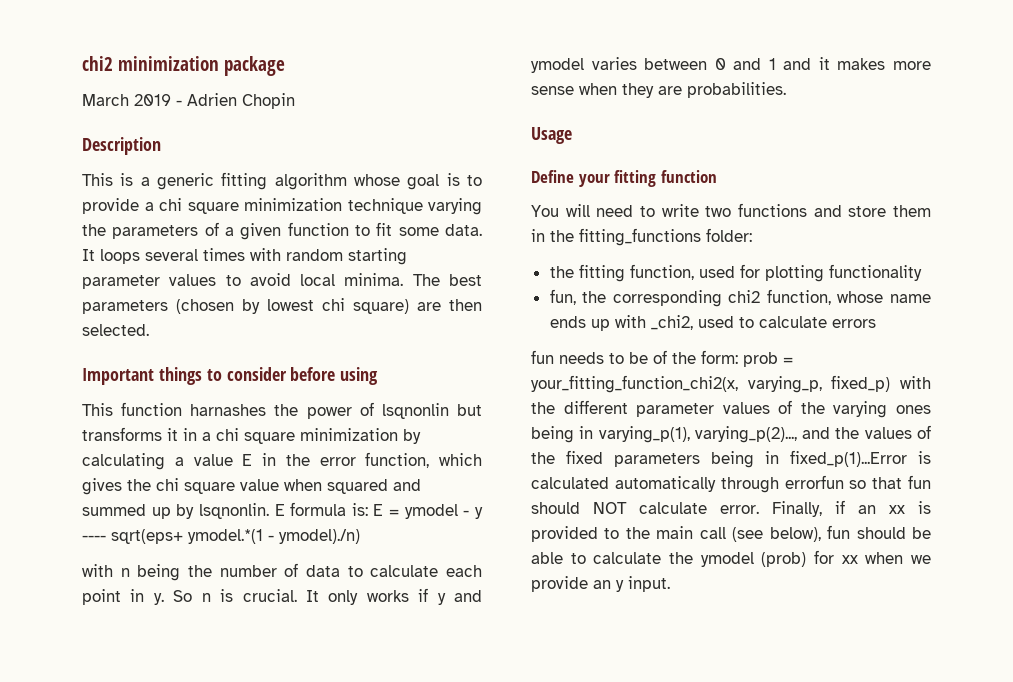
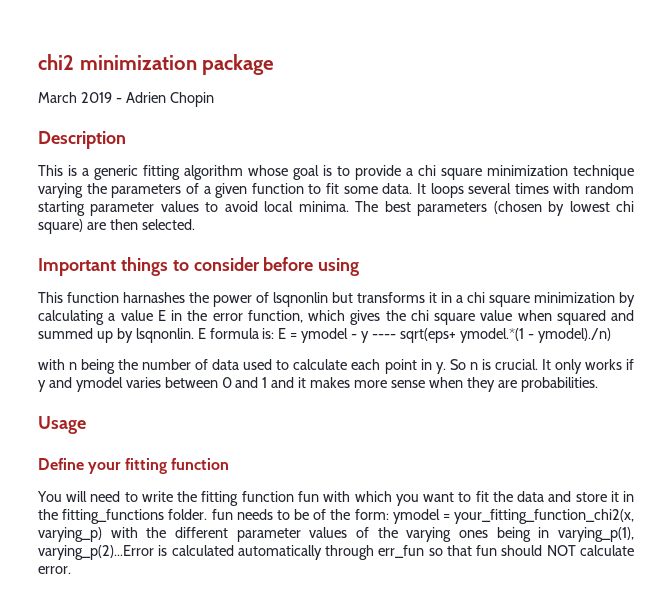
(340, 571) none -> [243,359,273,370] used
[705,203,807,217] two functions -> [177,491,544,506] the fitting function fun with which you want to fit the data
[893,205,931,217] them -> [610,491,619,502] it
[706,228,752,242] [549,264,922,282] [549,289,931,307] [549,315,876,331] folder: // the fitting function, used for plotting functionality // fun, the corresponding chi2 function, whose name ends up with _chi2, used to calculate errors // -> [168,509,208,520] folder.
[743,352,778,367] prob -> [392,509,440,524] ymodel
[747,375,891,393] varying_p, fixed_p) -> [38,527,102,542] varying_p)
[694,425,931,443] [531,450,907,468] varying_p(2)..., and the values of the fixed parameters being in fixed_p(1)...Error -> [38,545,154,560] varying_p(2)...Error
[784,475,844,489] errorfun -> [378,545,425,558] err_fun
[772,500,931,517] [531,525,931,542] [531,550,931,567] [531,576,670,592] Finally, if an xx is provided to the main call (see below), fun should be able to calculate the ymodel (prob) for xx when we provide an y input. -> (71, 570) none

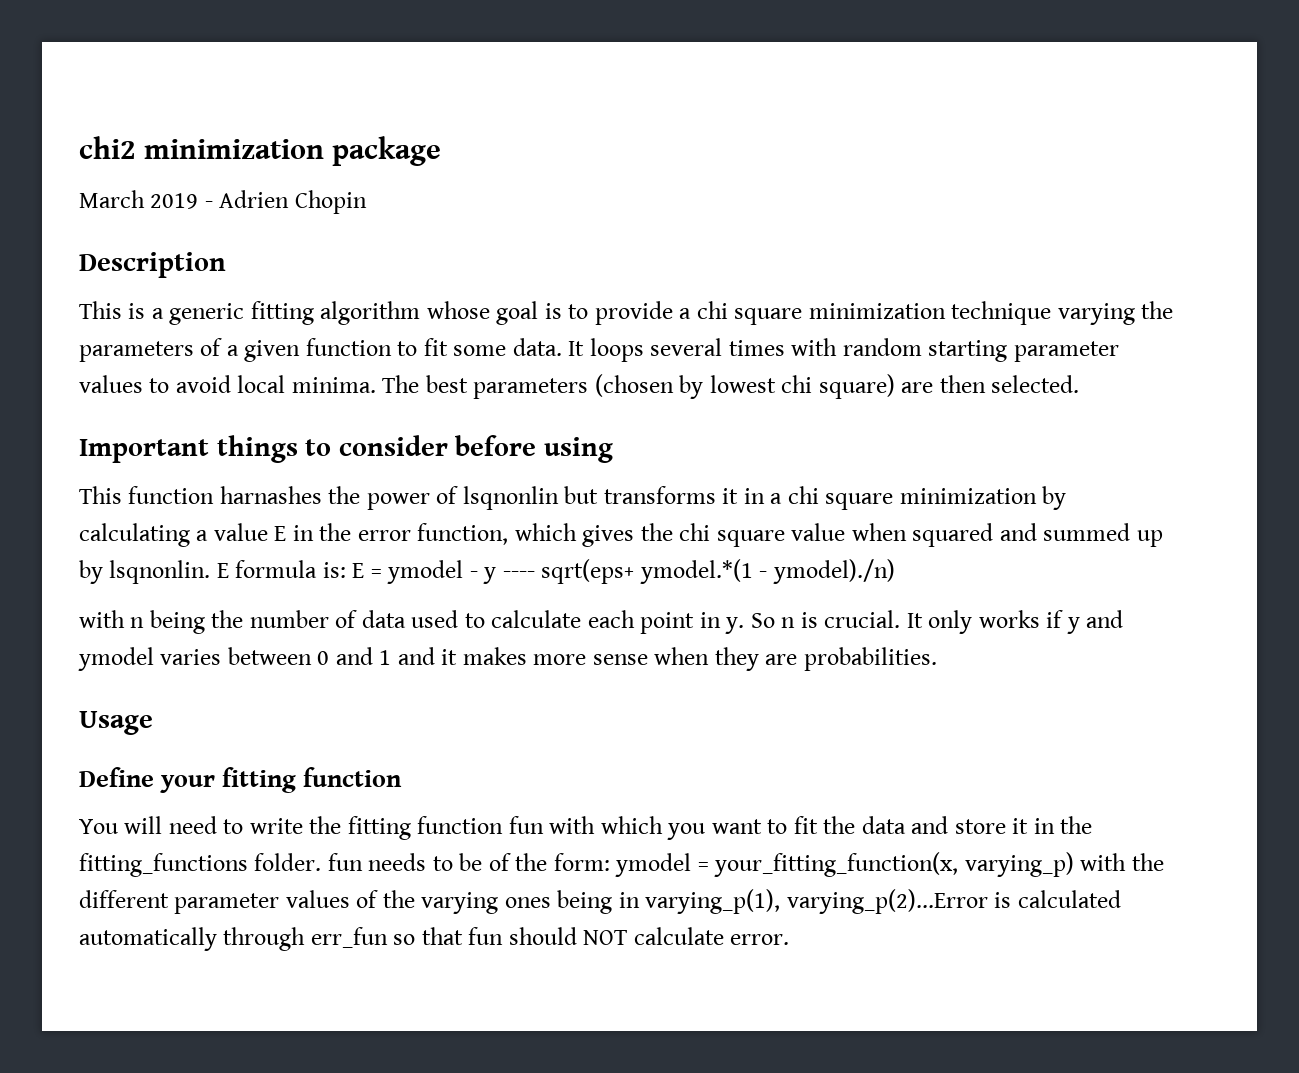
[454,509,634,524] your_fitting_function_chi2(x, -> [714,852,959,877] your_fitting_function(x,

